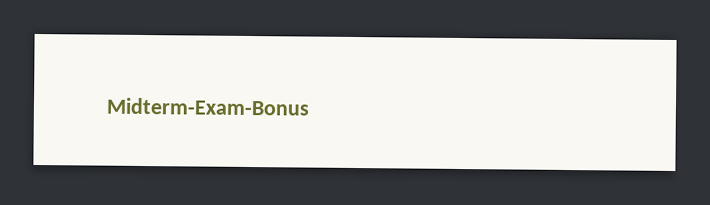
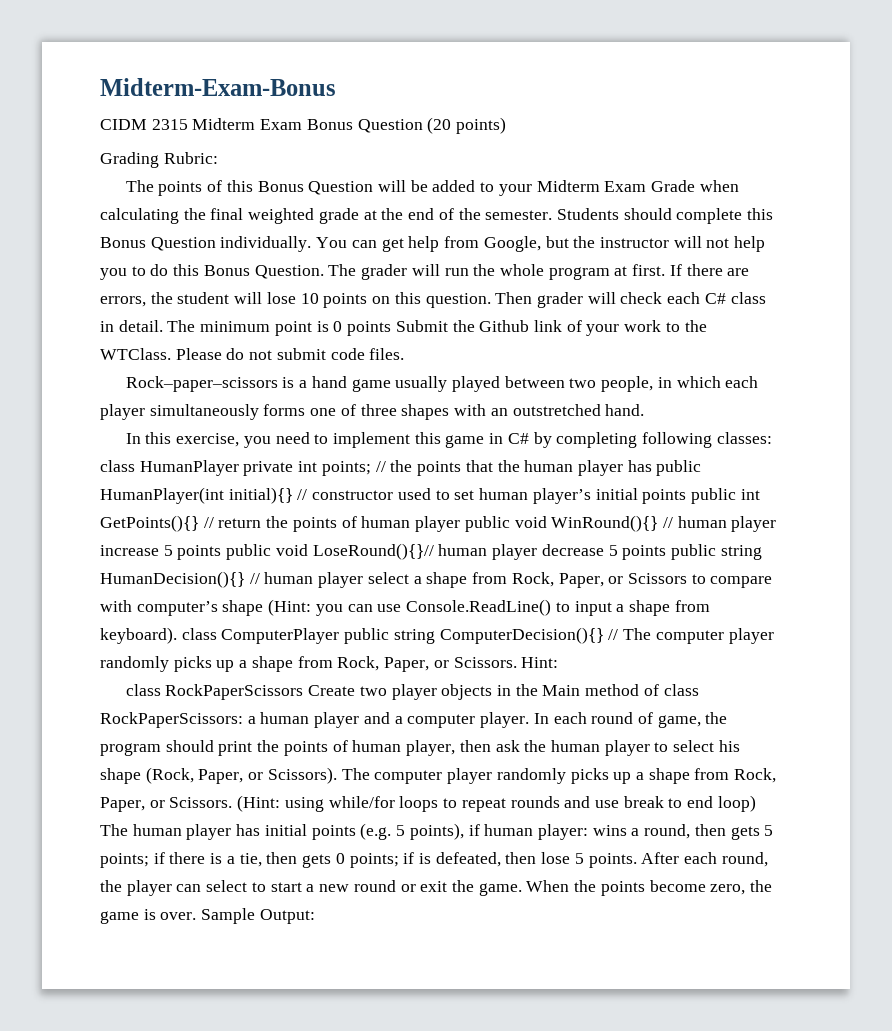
(310, 106) none -> [100,117,507,134] [100,152,218,168] [125,180,739,196] [100,208,774,224] [100,236,766,252] [100,264,750,280] [100,292,766,308] [100,320,707,336] [100,348,405,360] [125,376,759,392] [100,404,645,420] [125,432,772,448] [100,460,702,476] [100,487,760,504] [100,515,777,532] [100,543,762,560] [100,571,773,588] [100,599,710,616] [100,627,774,644] [100,656,559,672] [125,684,699,700] [100,712,728,728] [100,740,740,756] [100,767,777,784] [100,795,756,812] [100,823,774,840] [100,852,768,868] [100,880,773,896] [100,908,315,924] // CIDM 2315 Midterm Exam Bonus Question (20 points) // Grading Rubric: // The points of this Bonus Question will be added to your Midterm Exam Grade when calculating the final weighted grade at the end of the semester. Students should complete this Bonus Question individually. You can get help from Google, but the instructor will not help you to do this Bonus Question. The grader will run the whole program at first. If there are errors, the student will lose 10 points on this question. Then grader will check each C# class in detail. The minimum point is 0 points Submit the Github link of your work to the WTClass. Please do not submit code files. // Rock–paper–scissors is a hand game usually played between two people, in which each player simultaneously forms one of three shapes with an outstretched hand. // In this exercise, you need to implement this game in C# by completing following classes: class HumanPlayer private int points; // the points that the human player has public HumanPlayer(int initial){} // constructor used to set human player’s initial points public int GetPoints(){} // return the points of human player public void WinRound(){} // human player increase 5 points public void LoseRound(){}// human player decrease 5 points public string HumanDecision(){} // human player select a shape from Rock, Paper, or Scissors to compare with computer’s shape (Hint: you can use Console.ReadLine() to input a shape from keyboard). class ComputerPlayer public string ComputerDecision(){} // The computer player randomly picks up a shape from Rock, Paper, or Scissors. Hint: // class RockPaperScissors Create two player objects in the Main method of class RockPaperScissors: a human player and a computer player. In each round of game, the program should print the points of human player, then ask the human player to select his shape (Rock, Paper, or Scissors). The computer player randomly picks up a shape from Rock, Paper, or Scissors. (Hint: using while/for loops to repeat rounds and use break to end loop) The human player has initial points (e.g. 5 points), if human player: wins a round, then gets 5 points; if there is a tie, then gets 0 points; if is defeated, then lose 5 points. After each round, the player can select to start a new round or exit the game. When the points become zero, the game is over. Sample Output:

